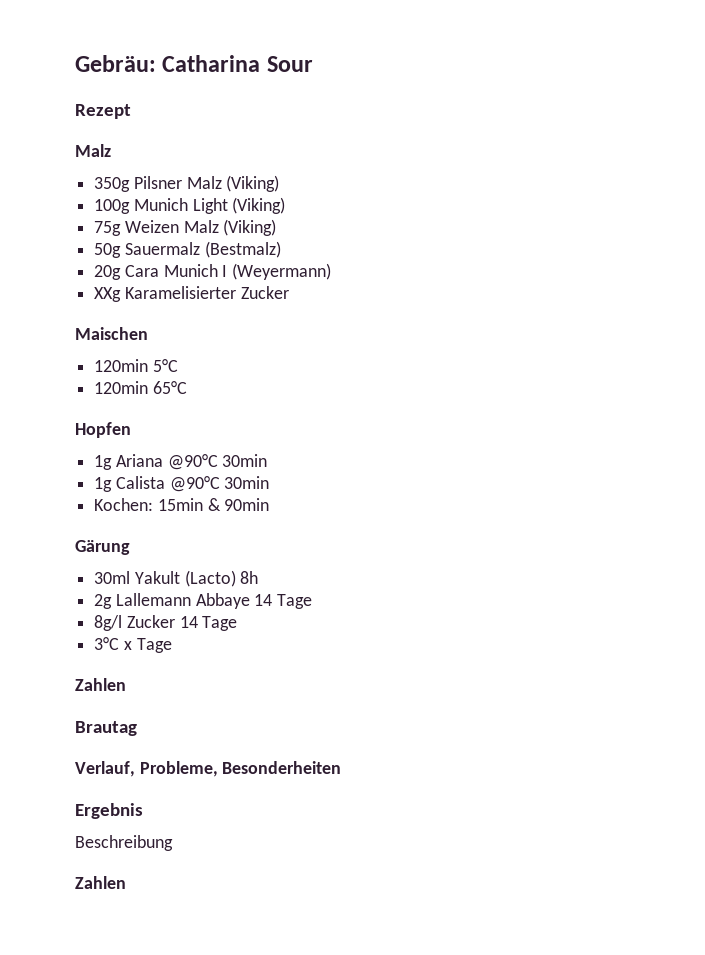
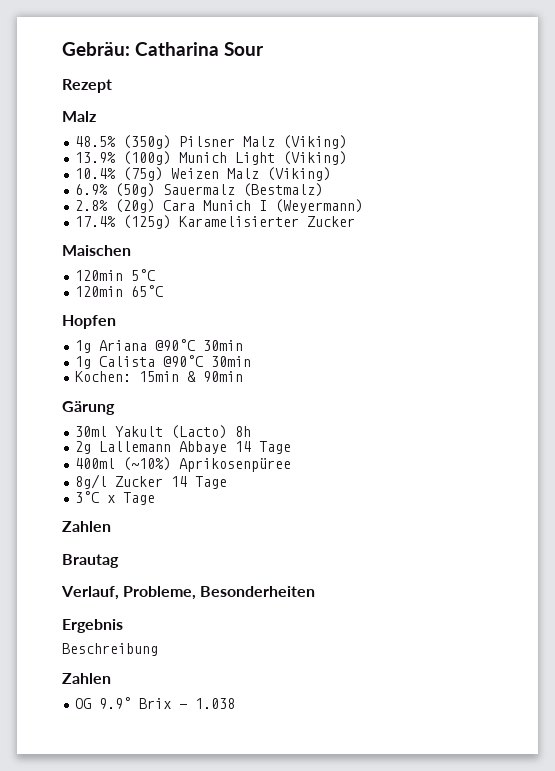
[94,177,131,192] 350g -> [75,135,172,149] 48.5% (350g)
[94,199,131,214] 100g -> [75,151,172,165] 13.9% (100g)
[94,221,122,236] 75g -> [75,167,164,181] 10.4% (75g)
[94,243,122,258] 50g -> [75,183,156,197] 6.9% (50g)
[94,265,122,280] 20g -> [75,199,156,213] 2.8% (20g)
[94,287,122,302] XXg -> [75,215,172,229] 17.4% (125g)
(313, 601) none -> [75,457,292,472] // 400ml (~10%) Aprikosenpüree
(126, 882) none -> [75,697,236,709] // OG 9.9° Brix - 1.038

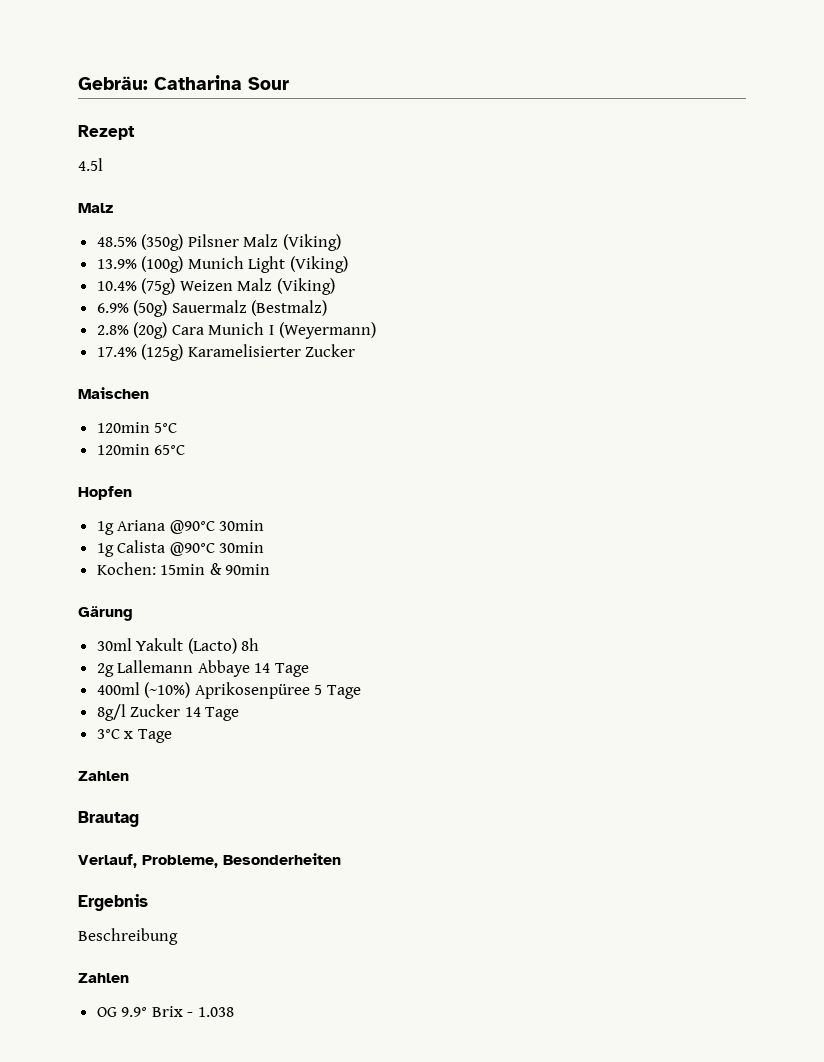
(112, 86) none -> [78,158,103,171] // 4.5l
(292, 465) none -> [314,685,362,699] 5 Tage

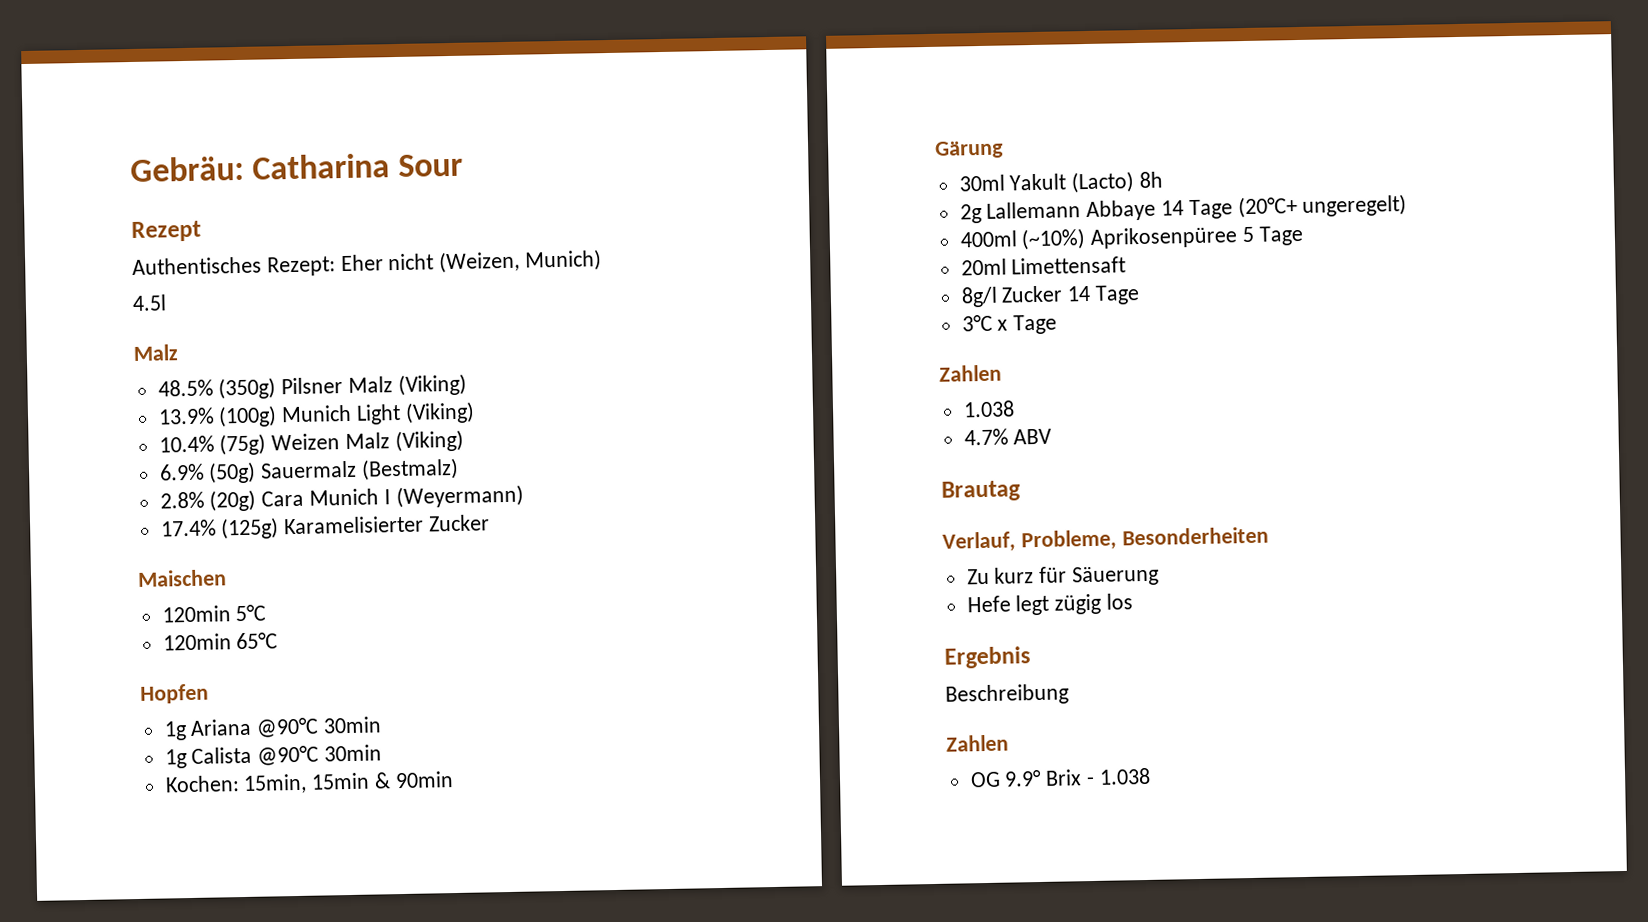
(135, 132) none -> [132,249,603,277] // Authentisches Rezept: Eher nicht (Weizen, Munich)
(156, 568) none -> [243,773,308,794] 15min,
(310, 670) none -> [1237,193,1408,219] (20°C+ ungeregelt)
(362, 692) none -> [960,256,1127,276] // 20ml Limettensaft
(129, 776) none -> [962,400,1015,418] [963,428,1053,446] // 1.038 // 4.7% ABV
(341, 859) none -> [966,565,1160,587] [966,593,1134,616] // Zu kurz für Säuerung // Hefe legt zügig los

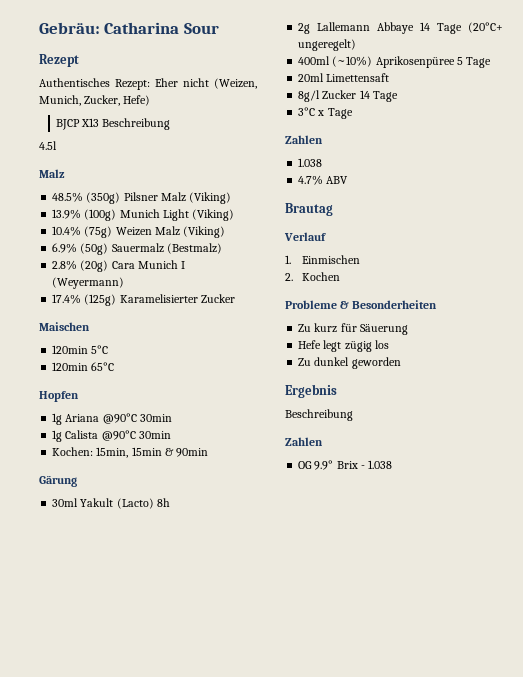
[524,249,603,272] Munich) -> [39,95,151,106] [55,118,171,130] Munich, Zucker, Hefe) // BJCP X13 Beschreibung
[942,529,1117,553] Verlauf, Probleme, -> [284,232,326,241] [285,255,360,264] [285,272,340,281] [285,300,350,309] Verlauf // 1. Einmischen // 2. Kochen // Probleme &
(1134, 601) none -> [298,357,401,369] // Zu dunkel geworden

